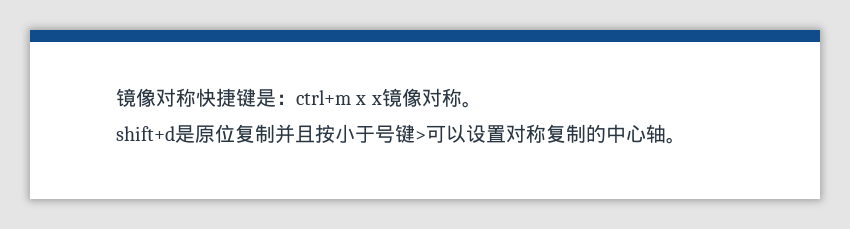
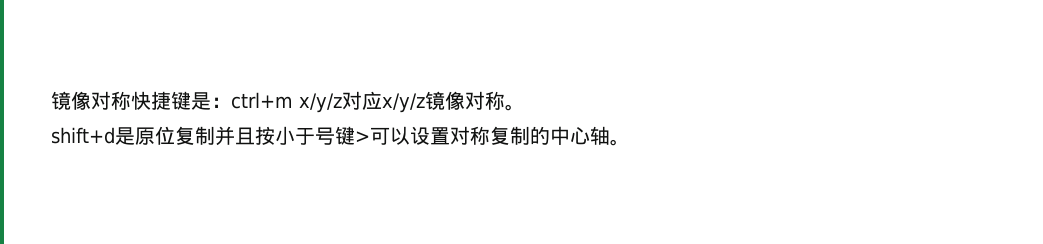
[355,95,382,105] x x -> [299,91,425,113] x/y/z对应x/y/z

